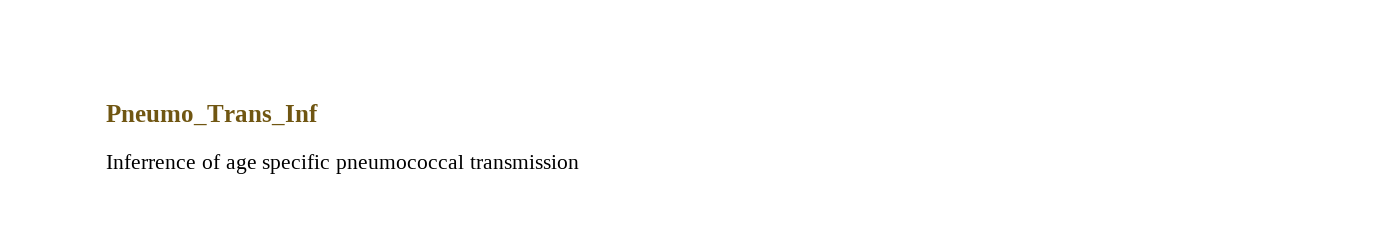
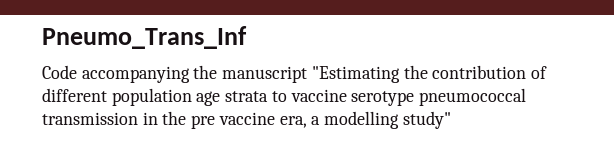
[106,154,580,174] Inferrence of age specific pneumococcal transmission -> [42,65,548,83] [42,88,527,106] [42,111,451,129] Code accompanying the manuscript "Estimating the contribution of different population age strata to vaccine serotype pneumococcal transmission in the pre vaccine era, a modelling study"

